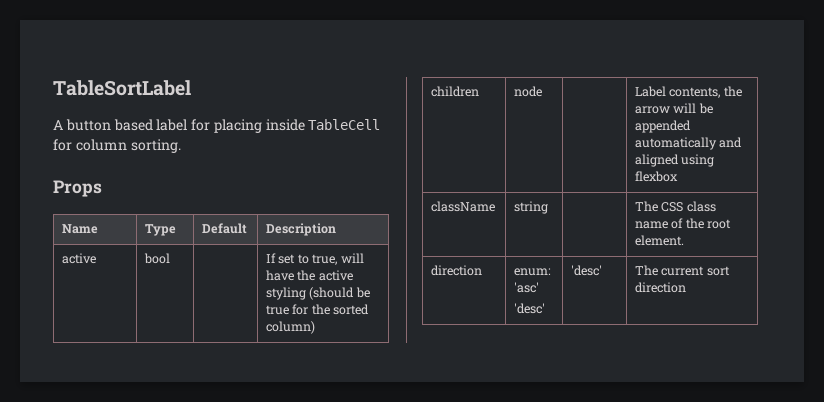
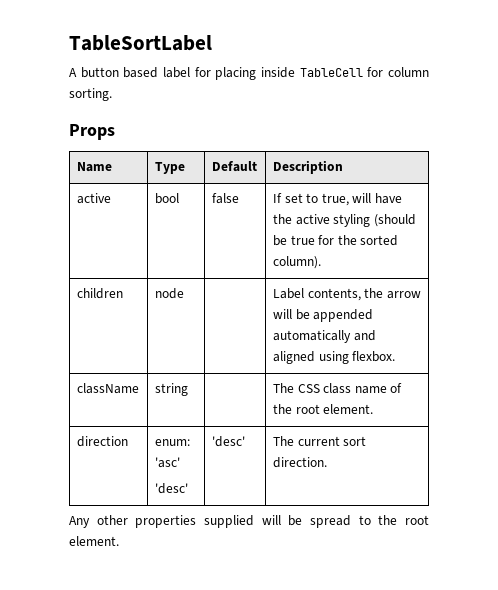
(171, 258) none -> [211,193,239,204] false
[266,321,316,334] column) -> [272,256,321,269] column).
[635,171,679,182] flexbox -> [352,351,396,362] flexbox.
[635,282,687,293] direction -> [272,457,327,468] [69,515,430,528] [69,536,119,546] direction. // Any other properties supplied will be spread to the root element.

